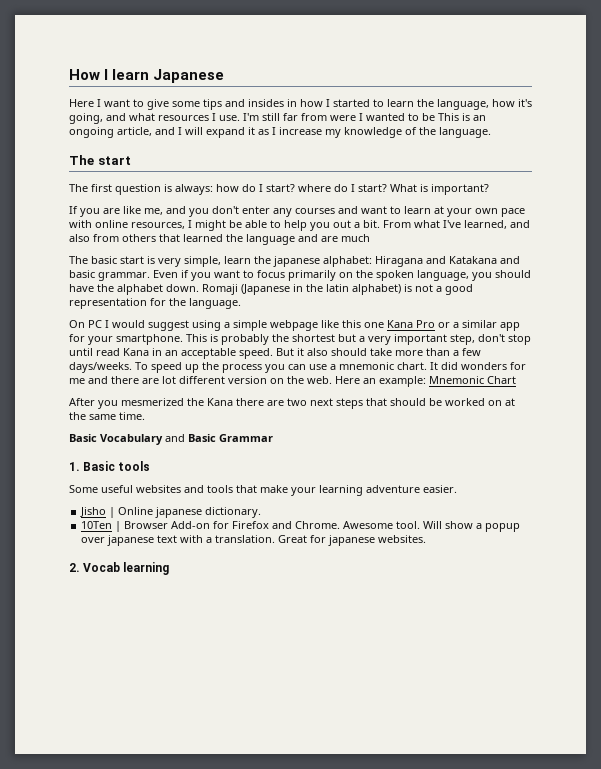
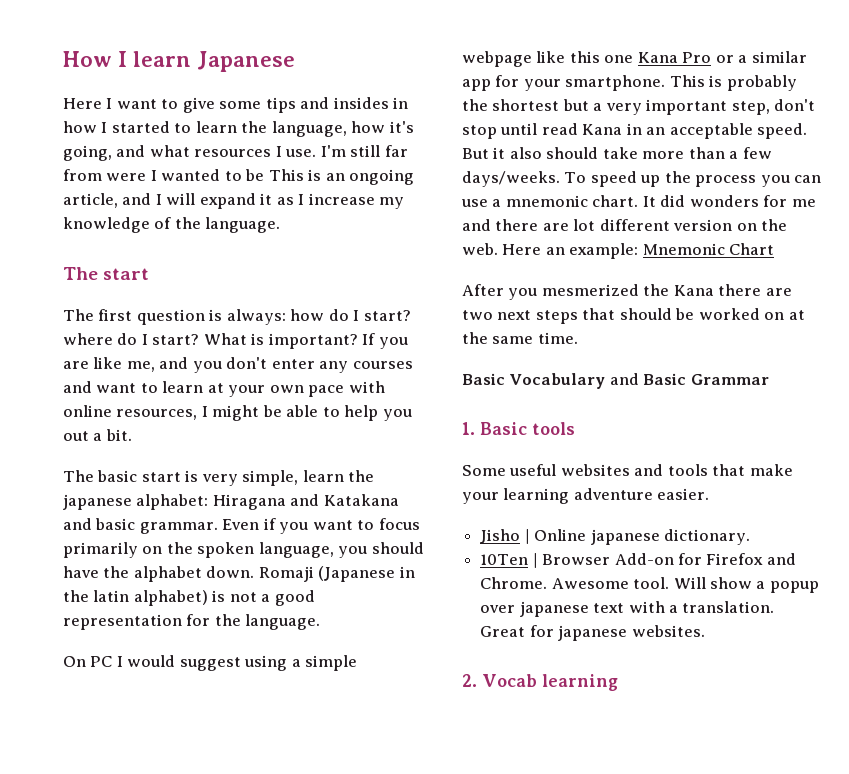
(489, 189) // -> (358, 341) none
[383,220,530,229] [69,234,370,245] From what I've learned, and also from others that learned the language and are much -> (132, 435) none

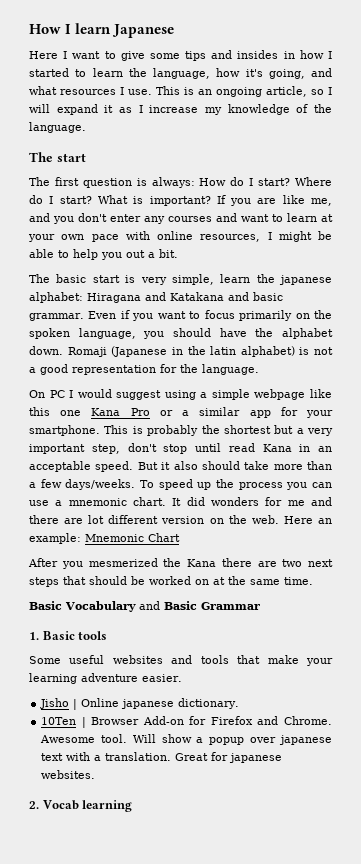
[320,145,408,157] [63,169,265,181] I'm still far from were I wanted to be -> (152, 92) none
[122,193,152,205] and -> [311,89,324,95] so
[290,309,411,321] [63,333,113,345] how do I start? where -> [199,177,332,186] How do I start? Where

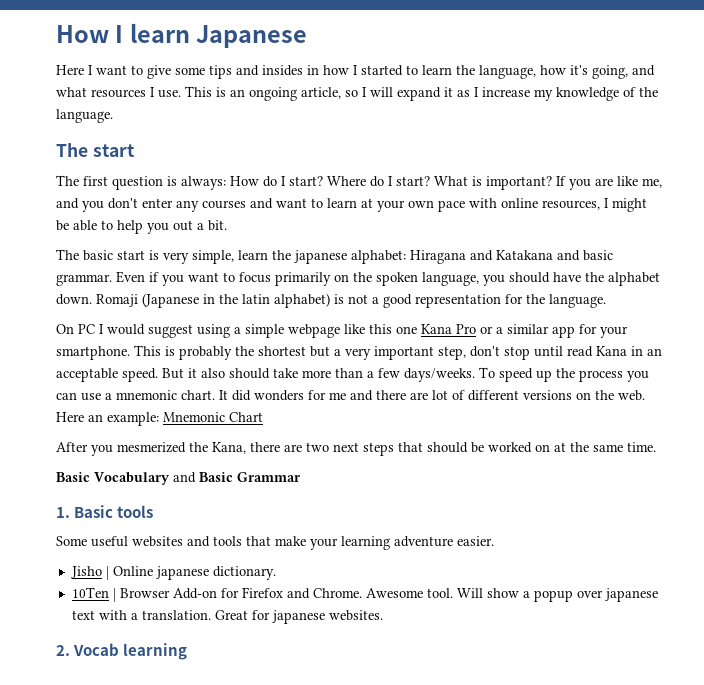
[108,515,205,524] different version -> [452,390,572,401] of different versions
[187,559,216,567] Kana -> [212,442,246,454] Kana,

